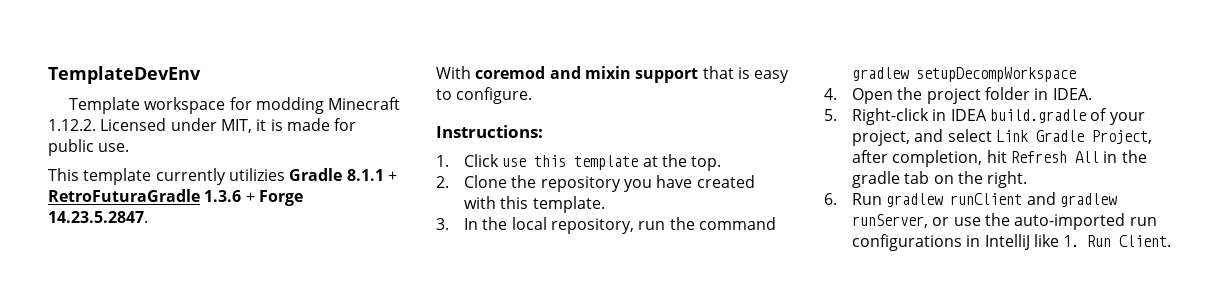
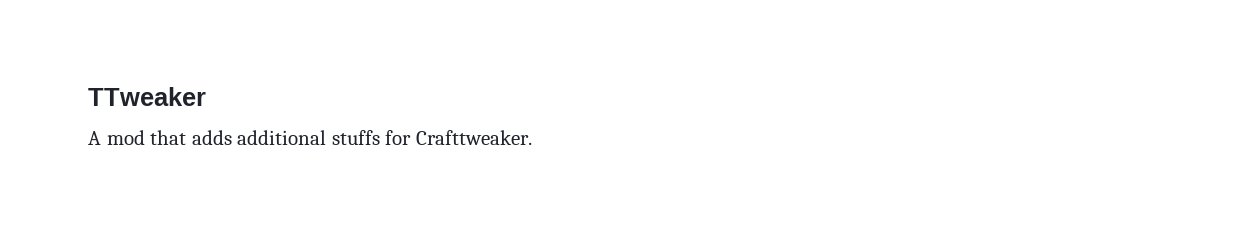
[48,66,201,84] [69,97,401,114] [48,118,357,133] [48,139,130,156] [48,168,397,185] [48,189,303,206] [48,211,148,223] [436,66,790,83] [436,87,533,104] [436,125,543,138] [436,154,722,171] [436,175,755,192] [463,196,605,213] [436,217,776,234] [851,67,1076,82] [824,87,1092,104] [824,108,1145,125] [851,129,1152,146] [851,150,1147,167] [851,171,1028,188] [824,192,1117,207] [851,213,1157,230] [851,234,1172,251] TemplateDevEnv // Template workspace for modding Minecraft 1.12.2. Licensed under MIT, it is made for public use. // This template currently utilizies Gradle 8.1.1 + RetroFuturaGradle 1.3.6 + Forge 14.23.5.2847. // With coremod and mixin support that is easy to configure. // Instructions: // 1. Click use this template at the top. // 2. Clone the repository you have created with this template. // 3. In the local repository, run the command gradlew setupDecompWorkspace // 4. Open the project folder in IDEA. // 5. Right-click in IDEA build.gradle of your project, and select Link Gradle Project, after completion, hit Refresh All in the gradle tab on the right. // 6. Run gradlew runClient and gradlew runServer, or use the auto-imported run configurations in IntelliJ like 1. Run Client. -> [88,87,206,106] [88,130,532,145] TTweaker // A mod that adds additional stuffs for Crafttweaker.

